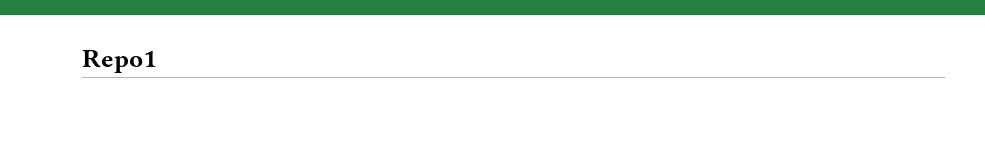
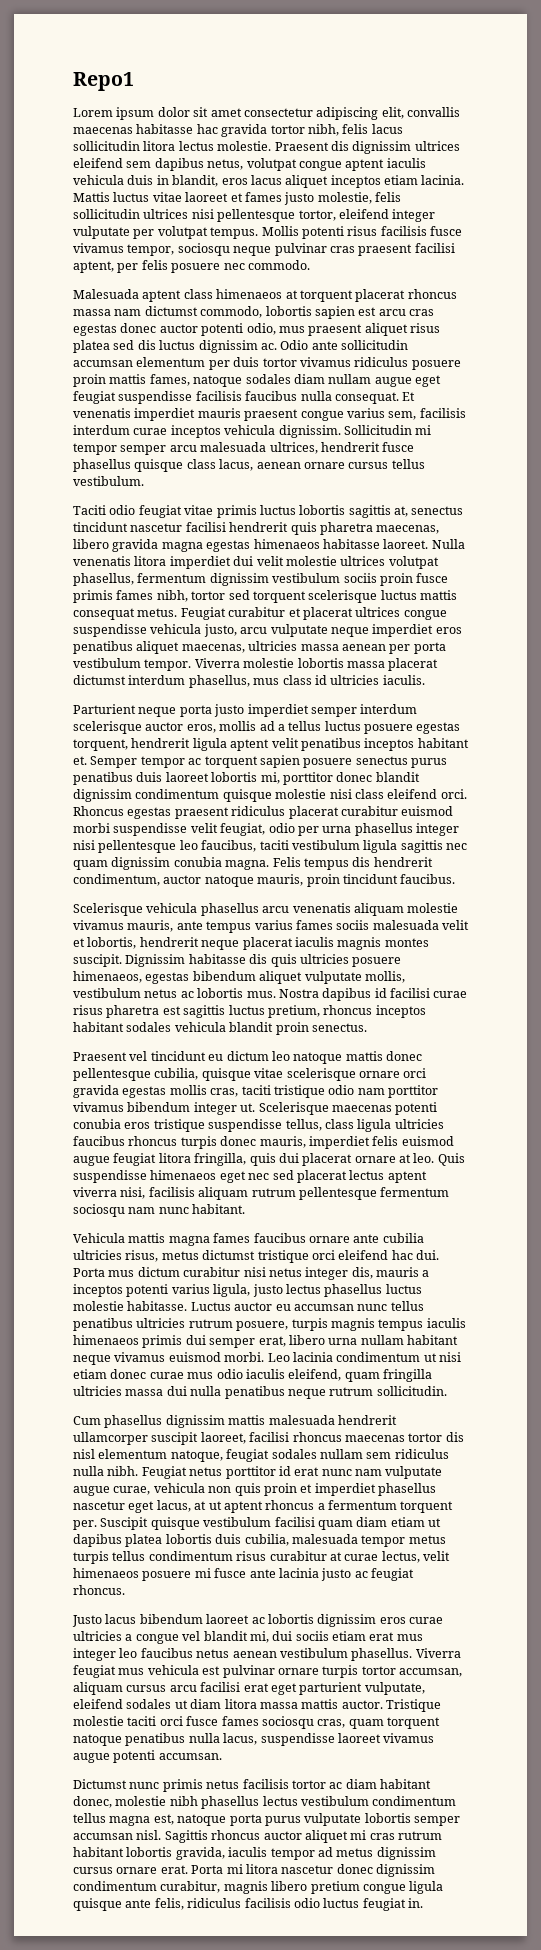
(156, 61) none -> [73,107,460,120] [73,124,403,137] [73,141,460,154] [73,158,426,171] [73,175,465,188] [73,192,401,205] [73,209,436,222] [73,226,462,239] [73,243,455,256] [73,260,310,273] [73,289,457,302] [73,306,434,319] [73,323,440,336] [73,340,408,353] [73,357,461,370] [73,374,441,387] [73,391,416,404] [73,408,466,421] [73,425,432,438] [73,442,415,455] [73,459,425,472] [73,476,144,486] [73,505,464,518] [73,522,440,535] [73,539,465,552] [73,556,439,569] [73,573,449,586] [73,590,457,603] [73,607,447,620] [73,624,462,637] [73,641,446,654] [73,658,439,671] [73,675,425,688] [73,704,418,717] [73,721,461,734] [73,738,469,751] [73,755,447,768] [73,772,420,785] [73,789,467,802] [73,806,454,819] [73,823,459,836] [73,840,467,853] [73,857,433,870] [73,874,456,887] [73,903,459,916] [73,920,469,933] [73,937,429,950] [73,954,402,967] [73,971,405,984] [73,988,468,1001] [73,1005,426,1018] [73,1022,367,1035] [73,1051,422,1064] [73,1068,427,1081] [73,1085,438,1098] [73,1102,438,1115] [73,1119,444,1132] [73,1136,454,1149] [73,1153,465,1166] [73,1170,427,1183] [73,1187,450,1200] [73,1204,246,1217] [73,1233,424,1246] [73,1250,439,1263] [73,1267,430,1280] [73,1284,422,1297] [73,1301,424,1311] [73,1318,466,1331] [73,1335,458,1348] [73,1352,461,1365] [73,1369,432,1382] [73,1386,447,1399] [73,1415,397,1428] [73,1432,464,1445] [73,1449,449,1462] [73,1466,443,1479] [73,1483,436,1496] [73,1500,454,1513] [73,1517,441,1530] [73,1534,446,1547] [73,1551,450,1564] [73,1568,414,1581] [73,1585,125,1595] [72,1614,443,1627] [73,1631,423,1644] [73,1648,461,1661] [73,1665,462,1678] [73,1682,425,1695] [73,1699,441,1712] [73,1716,440,1729] [73,1733,435,1746] [73,1750,222,1763] [73,1779,431,1792] [73,1796,457,1809] [73,1813,460,1826] [73,1830,442,1843] [73,1847,436,1860] [73,1864,435,1877] [73,1881,444,1894] [73,1898,423,1911] // Lorem ipsum dolor sit amet consectetur adipiscing elit, convallis maecenas habitasse hac gravida tortor nibh, felis lacus sollicitudin litora lectus molestie. Praesent dis dignissim ultrices eleifend sem dapibus netus, volutpat congue aptent iaculis vehicula duis in blandit, eros lacus aliquet inceptos etiam lacinia. Mattis luctus vitae laoreet et fames justo molestie, felis sollicitudin ultrices nisi pellentesque tortor, eleifend integer vulputate per volutpat tempus. Mollis potenti risus facilisis fusce vivamus tempor, sociosqu neque pulvinar cras praesent facilisi aptent, per felis posuere nec commodo. // Malesuada aptent class himenaeos at torquent placerat rhoncus massa nam dictumst commodo, lobortis sapien est arcu cras egestas donec auctor potenti odio, mus praesent aliquet risus platea sed dis luctus dignissim ac. Odio ante sollicitudin accumsan elementum per duis tortor vivamus ridiculus posuere proin mattis fames, natoque sodales diam nullam augue eget feugiat suspendisse facilisis faucibus nulla consequat. Et venenatis imperdiet mauris praesent congue varius sem, facilisis interdum curae inceptos vehicula dignissim. Sollicitudin mi tempor semper arcu malesuada ultrices, hendrerit fusce phasellus quisque class lacus, aenean ornare cursus tellus vestibulum. // Taciti odio feugiat vitae primis luctus lobortis sagittis at, senectus tincidunt nascetur facilisi hendrerit quis pharetra maecenas, libero gravida magna egestas himenaeos habitasse laoreet. Nulla venenatis litora imperdiet dui velit molestie ultrices volutpat phasellus, fermentum dignissim vestibulum sociis proin fusce primis fames nibh, tortor sed torquent scelerisque luctus mattis consequat metus. Feugiat curabitur et placerat ultrices congue suspendisse vehicula justo, arcu vulputate neque imperdiet eros penatibus aliquet maecenas, ultricies massa aenean per porta vestibulum tempor. Viverra molestie lobortis massa placerat dictumst interdum phasellus, mus class id ultricies iaculis. // Parturient neque porta justo imperdiet semper interdum scelerisque auctor eros, mollis ad a tellus luctus posuere egestas torquent, hendrerit ligula aptent velit penatibus inceptos habitant et. Semper tempor ac torquent sapien posuere senectus purus penatibus duis laoreet lobortis mi, porttitor donec blandit dignissim condimentum quisque molestie nisi class eleifend orci. Rhoncus egestas praesent ridiculus placerat curabitur euismod morbi suspendisse velit feugiat, odio per urna phasellus integer nisi pellentesque leo faucibus, taciti vestibulum ligula sagittis nec quam dignissim conubia magna. Felis tempus dis hendrerit condimentum, auctor natoque mauris, proin tincidunt faucibus. // Scelerisque vehicula phasellus arcu venenatis aliquam molestie vivamus mauris, ante tempus varius fames sociis malesuada velit et lobortis, hendrerit neque placerat iaculis magnis montes suscipit. Dignissim habitasse dis quis ultricies posuere himenaeos, egestas bibendum aliquet vulputate mollis, vestibulum netus ac lobortis mus. Nostra dapibus id facilisi curae risus pharetra est sagittis luctus pretium, rhoncus inceptos habitant sodales vehicula blandit proin senectus. // Praesent vel tincidunt eu dictum leo natoque mattis donec pellentesque cubilia, quisque vitae scelerisque ornare orci gravida egestas mollis cras, taciti tristique odio nam porttitor vivamus bibendum integer ut. Scelerisque maecenas potenti conubia eros tristique suspendisse tellus, class ligula ultricies faucibus rhoncus turpis donec mauris, imperdiet felis euismod augue feugiat litora fringilla, quis dui placerat ornare at leo. Quis suspendisse himenaeos eget nec sed placerat lectus aptent viverra nisi, facilisis aliquam rutrum pellentesque fermentum sociosqu nam nunc habitant. // Vehicula mattis magna fames faucibus ornare ante cubilia ultricies risus, metus dictumst tristique orci eleifend hac dui. Porta mus dictum curabitur nisi netus integer dis, mauris a inceptos potenti varius ligula, justo lectus phasellus luctus molestie habitasse. Luctus auctor eu accumsan nunc tellus penatibus ultricies rutrum posuere, turpis magnis tempus iaculis himenaeos primis dui semper erat, libero urna nullam habitant neque vivamus euismod morbi. Leo lacinia condimentum ut nisi etiam donec curae mus odio iaculis eleifend, quam fringilla ultricies massa dui nulla penatibus neque rutrum sollicitudin. // Cum phasellus dignissim mattis malesuada hendrerit ullamcorper suscipit laoreet, facilisi rhoncus maecenas tortor dis nisl elementum natoque, feugiat sodales nullam sem ridiculus nulla nibh. Feugiat netus porttitor id erat nunc nam vulputate augue curae, vehicula non quis proin et imperdiet phasellus nascetur eget lacus, at ut aptent rhoncus a fermentum torquent per. Suscipit quisque vestibulum facilisi quam diam etiam ut dapibus platea lobortis duis cubilia, malesuada tempor metus turpis tellus condimentum risus curabitur at curae lectus, velit himenaeos posuere mi fusce ante lacinia justo ac feugiat rhoncus. // Justo lacus bibendum laoreet ac lobortis dignissim eros curae ultricies a congue vel blandit mi, dui sociis etiam erat mus integer leo faucibus netus aenean vestibulum phasellus. Viverra feugiat mus vehicula est pulvinar ornare turpis tortor accumsan, aliquam cursus arcu facilisi erat eget parturient vulputate, eleifend sodales ut diam litora massa mattis auctor. Tristique molestie taciti orci fusce fames sociosqu cras, quam torquent natoque penatibus nulla lacus, suspendisse laoreet vivamus augue potenti accumsan. // Dictumst nunc primis netus facilisis tortor ac diam habitant donec, molestie nibh phasellus lectus vestibulum condimentum tellus magna est, natoque porta purus vulputate lobortis semper accumsan nisl. Sagittis rhoncus auctor aliquet mi cras rutrum habitant lobortis gravida, iaculis tempor ad metus dignissim cursus ornare erat. Porta mi litora nascetur donec dignissim condimentum curabitur, magnis libero pretium congue ligula quisque ante felis, ridiculus facilisis odio luctus feugiat in.

